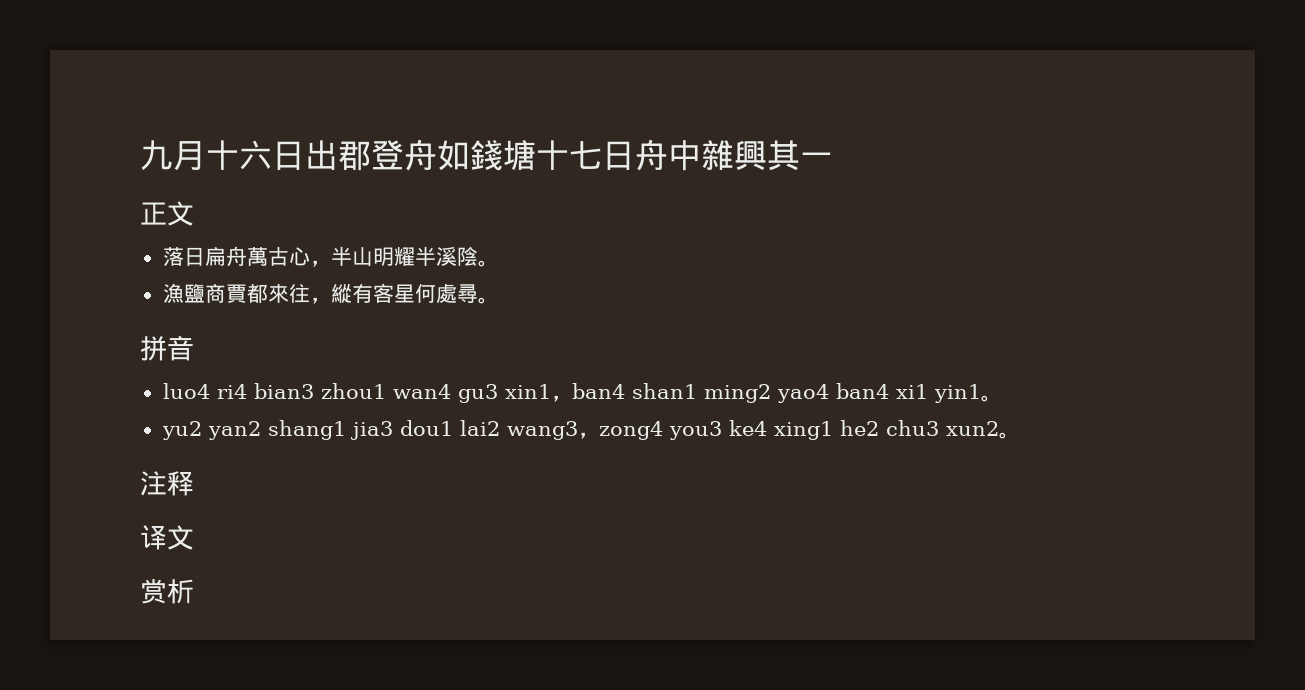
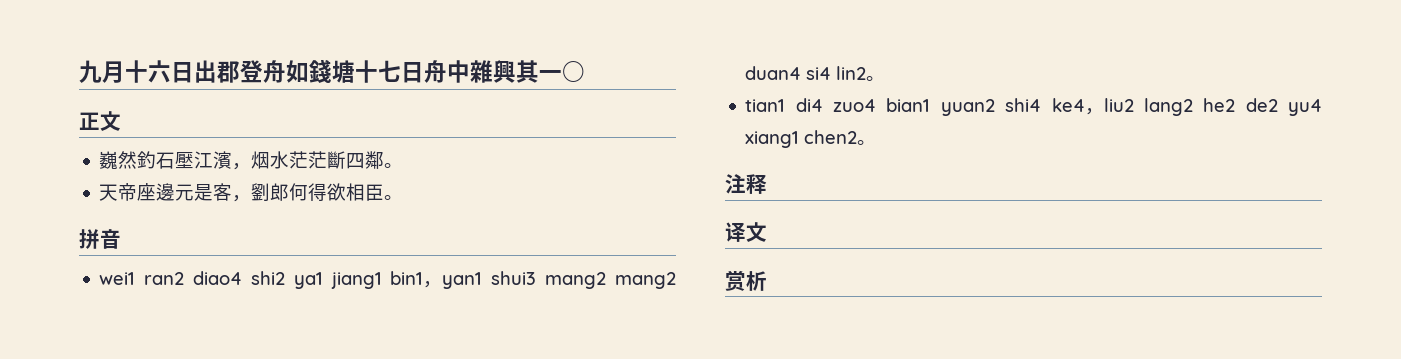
(833, 159) none -> [562,61,585,82] ○
[162,246,499,267] [162,283,499,304] [140,335,194,361] [162,383,1002,403] [161,420,999,440] 落日扁舟萬古心，半山明耀半溪陰。 // 漁鹽商賈都來往，縱有客星何處尋。 // 拼音 // luo4 ri4 bian3 zhou1 wan4 gu3 xin1，ban4 shan1 ming2 yao4 ban4 xi1 yin1。 // yu2 yan2 shang1 jia3 dou1 lai2 wang3，zong4 you3 ke4 xing1 he2 chu3 xun2 -> [99,151,404,170] [99,183,404,202] [79,229,121,249] [99,271,677,289] [745,66,886,81] [745,98,1322,116] [745,130,858,148] 巍然釣石壓江濱，烟水茫茫斷四鄰。 // 天帝座邊元是客，劉郎何得欲相臣。 // 拼音 // wei1 ran2 diao4 shi2 ya1 jiang1 bin1，yan1 shui3 mang2 mang2 duan4 si4 lin2。 // tian1 di4 zuo4 bian1 yuan2 shi4 ke4，liu2 lang2 he2 de2 yu4 xiang1 chen2

